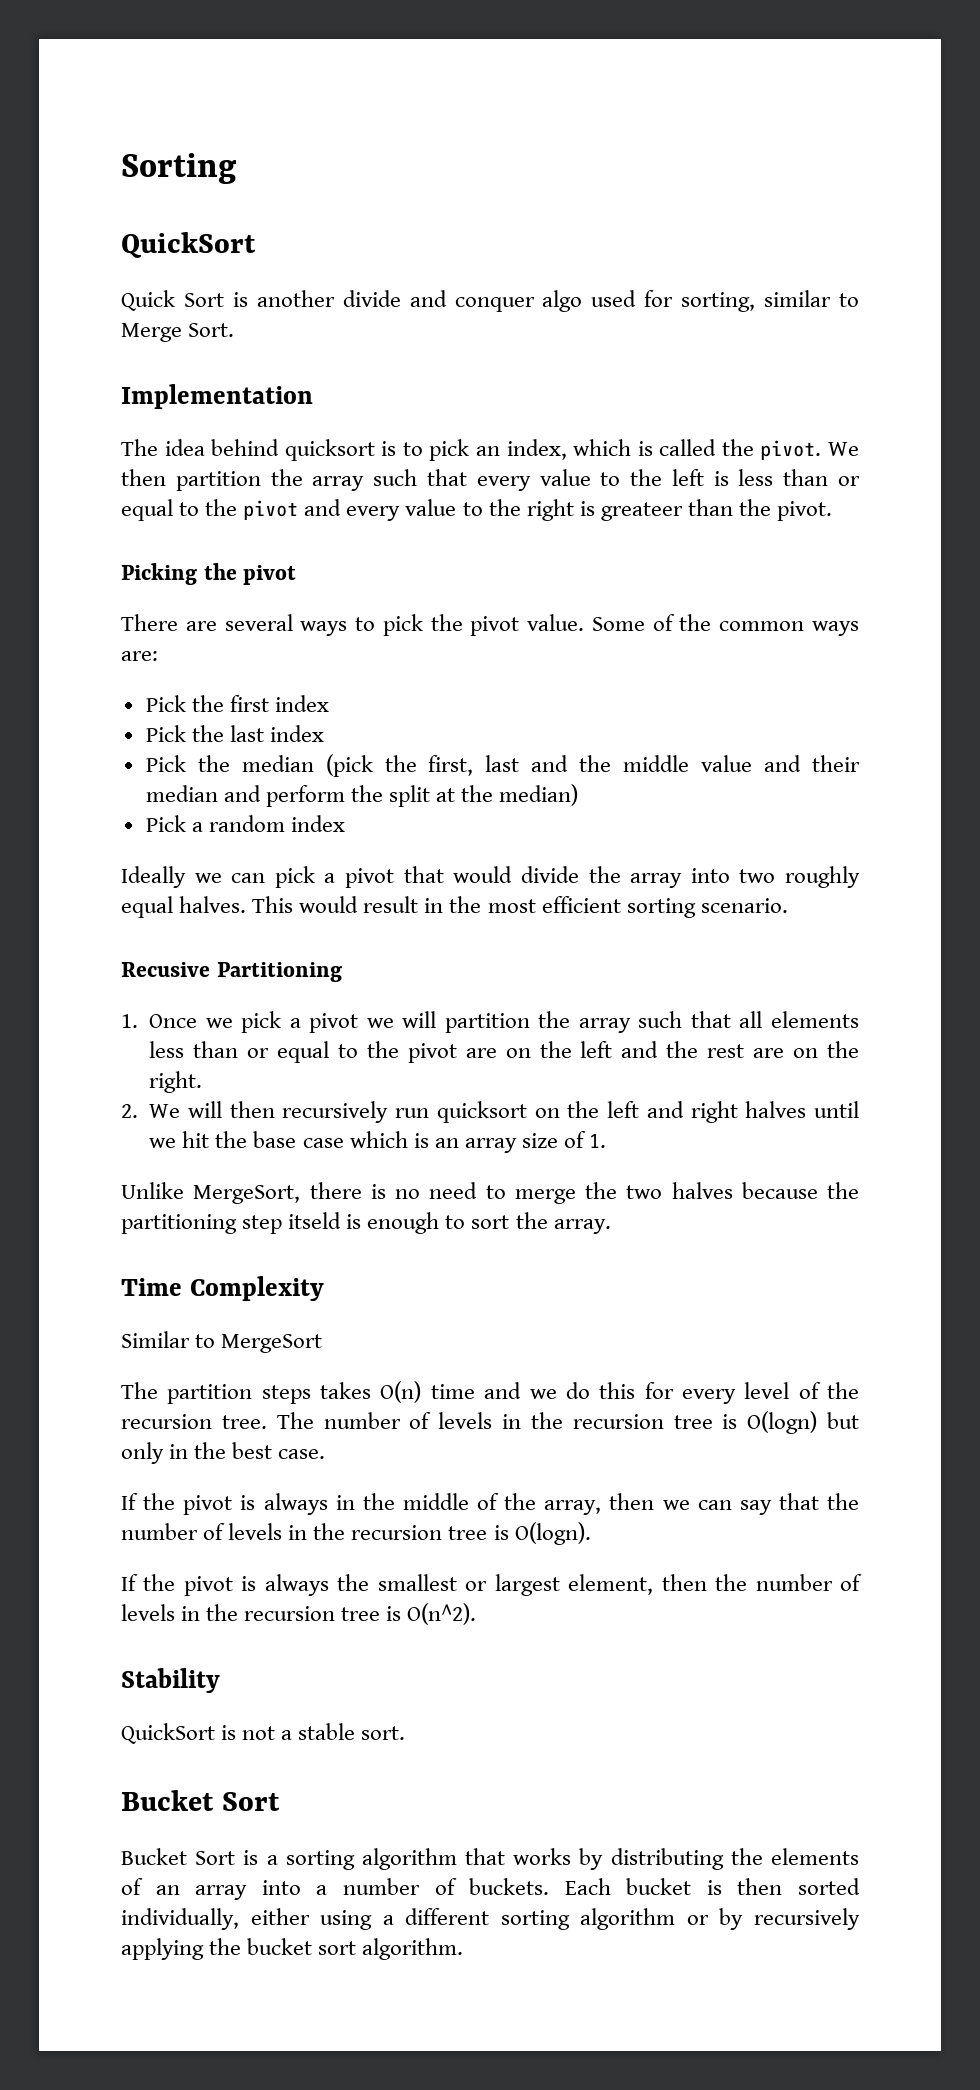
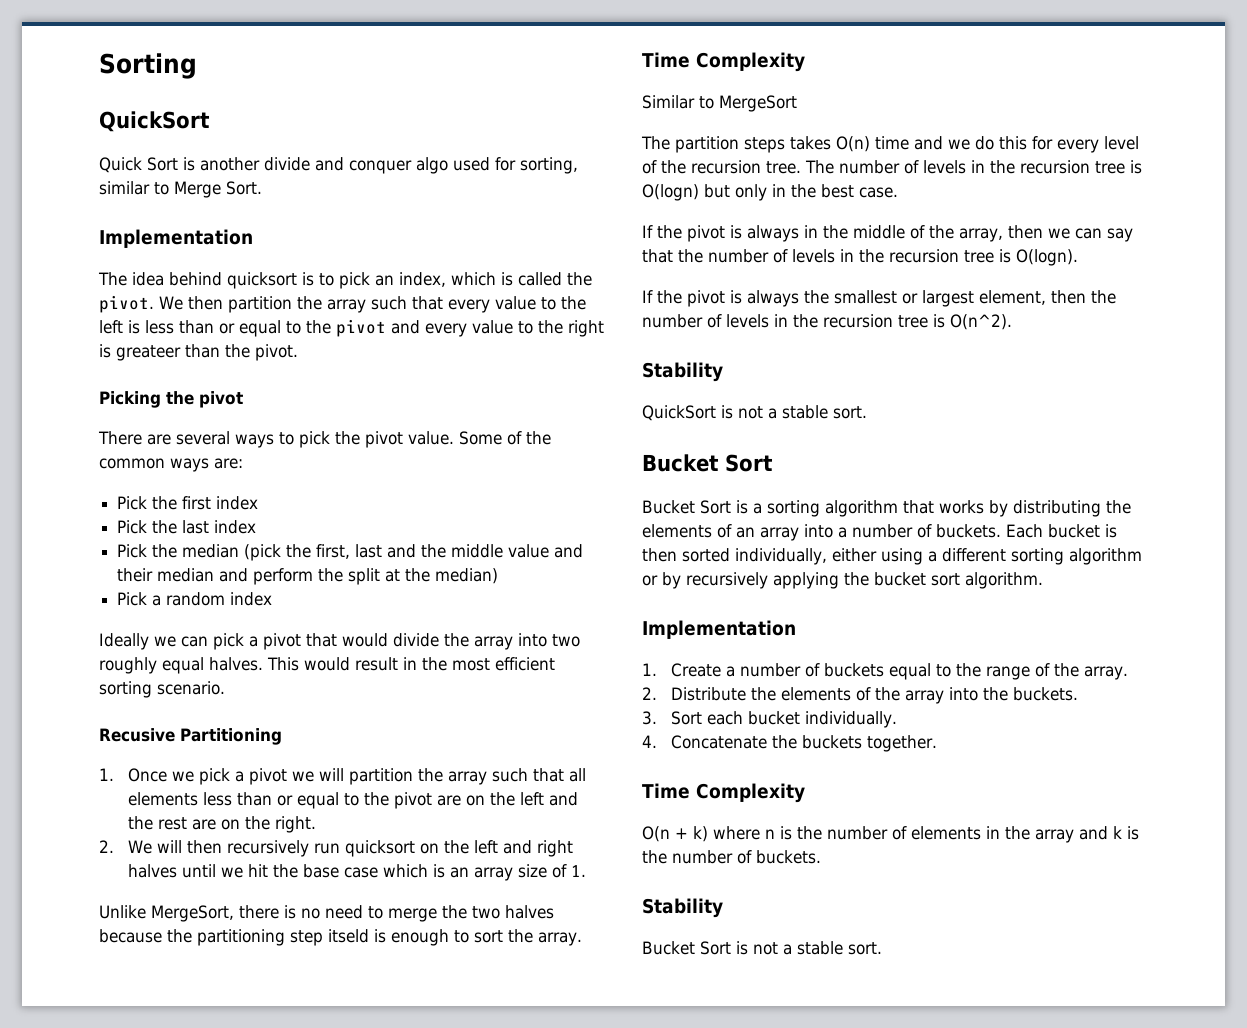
(464, 1949) none -> [642,620,796,639] [642,663,1128,680] [642,687,1078,704] [642,711,897,728] [642,735,937,752] [642,783,805,803] [642,826,1139,843] [642,850,821,864] [642,898,723,918] [642,941,882,955] // Implementation // 1. Create a number of buckets equal to the range of the array. // 2. Distribute the elements of the array into the buckets. // 3. Sort each bucket individually. // 4. Concatenate the buckets together. // Time Complexity // O(n + k) where n is the number of elements in the array and k is the number of buckets. // Stability // Bucket Sort is not a stable sort.

